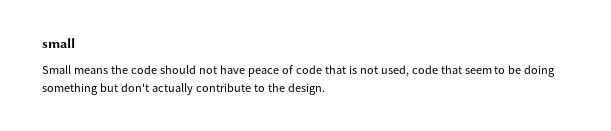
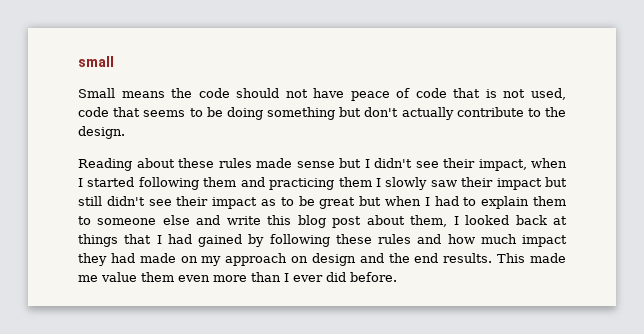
[464,68,492,74] seem -> [143,110,186,117] seems
(325, 89) none -> [78,158,567,171] [78,177,568,190] [78,196,567,209] [78,215,567,228] [78,234,567,247] [78,253,567,266] [78,272,397,282] // Reading about these rules made sense but I didn't see their impact, when I started following them and practicing them I slowly saw their impact but still didn't see their impact as to be great but when I had to explain them to someone else and write this blog post about them, I looked back at things that I had gained by following these rules and how much impact they had made on my approach on design and the end results. This made me value them even more than I ever did before.

